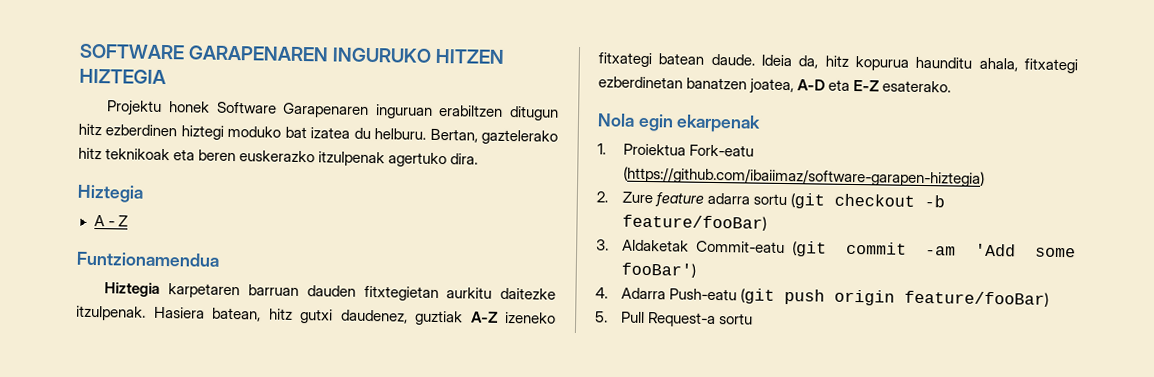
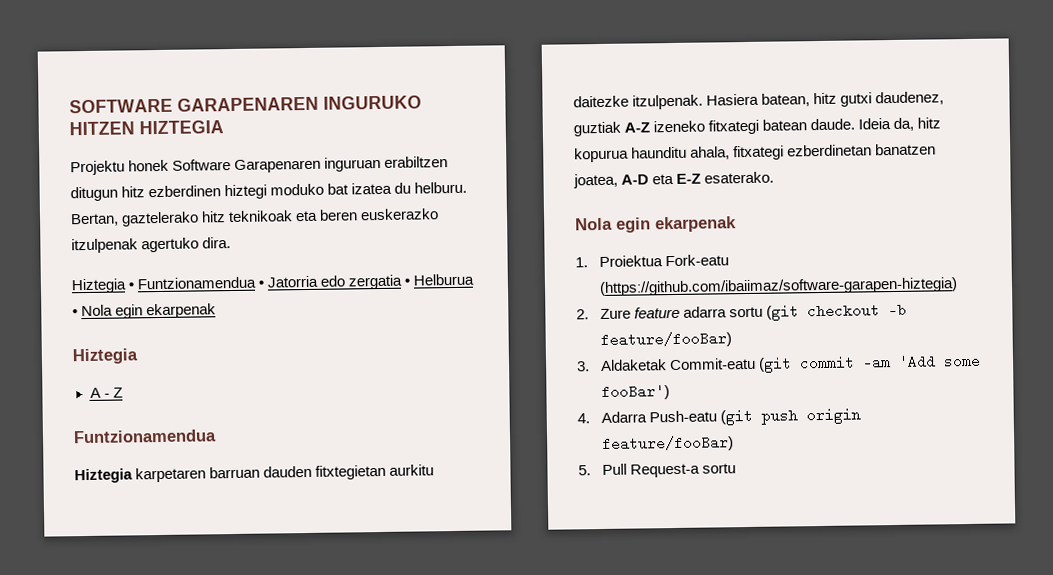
(479, 159) none -> [71,273,475,294] [72,303,217,319] // Hiztegia • Funtzionamendua • Jatorria edo zergatia • Helburua • Nola egin ekarpenak

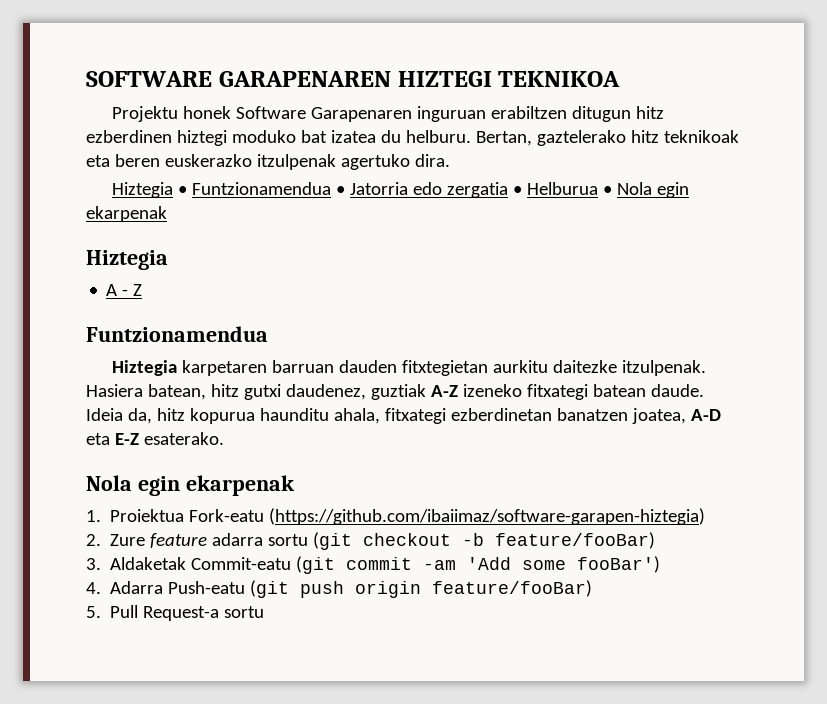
[323,95,422,110] [69,120,224,136] INGURUKO HITZEN HIZTEGIA -> [397,71,621,87] HIZTEGI TEKNIKOA

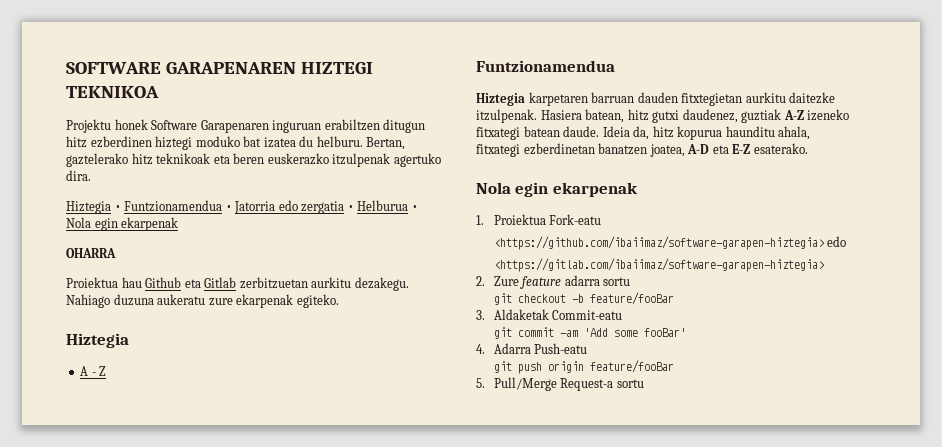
(167, 214) none -> [66,248,116,258] [66,277,409,291] [66,294,339,308] // OHARRA // Proiektua hau Github eta Gitlab zerbitzuetan aurkitu dezakegu. Nahiago duzuna aukeratu zure ekarpenak egiteko.
[269,508,706,525] (https://github.com/ibaiimaz/software-garapen-hiztegia) -> [493,236,847,250] [493,258,824,272] // <https://github.com/ibaiimaz/software-garapen-hiztegia> edo // <https://gitlab.com/ibaiimaz/software-garapen-hiztegia>
[313,532,353,550] (git -> [493,293,512,305] // git
[495,532,656,549] feature/fooBar) -> [589,292,674,305] feature/fooBar
[296,556,336,574] (git -> [493,327,512,339] // git
[577,556,661,573] fooBar') -> [643,328,686,337] fooBar'
[250,580,290,598] (git -> [493,361,512,373] // git
[432,580,593,597] feature/fooBar) -> [589,360,674,373] feature/fooBar
[110,605,139,618] Pull -> [493,377,557,391] Pull/Merge

